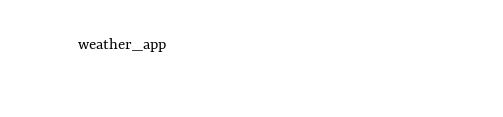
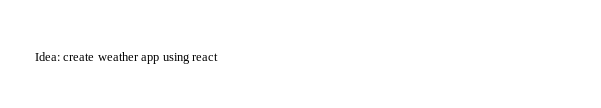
[78,38,166,52] weather_app -> [35,52,218,64] Idea: create weather app using react

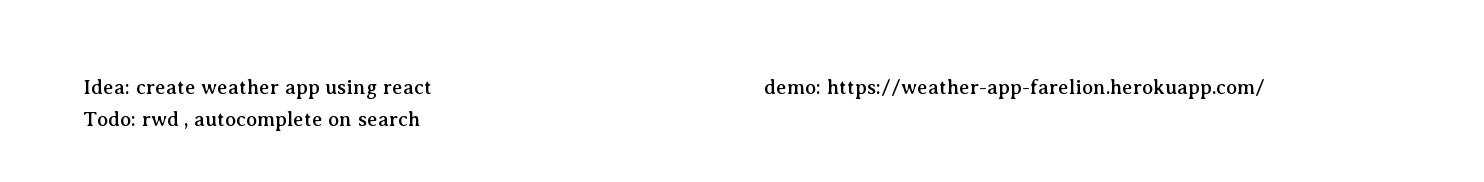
(218, 57) none -> [83,111,420,131] [764,79,1265,99] // Todo: rwd , autocomplete on search // demo: https://weather-app-farelion.herokuapp.com/

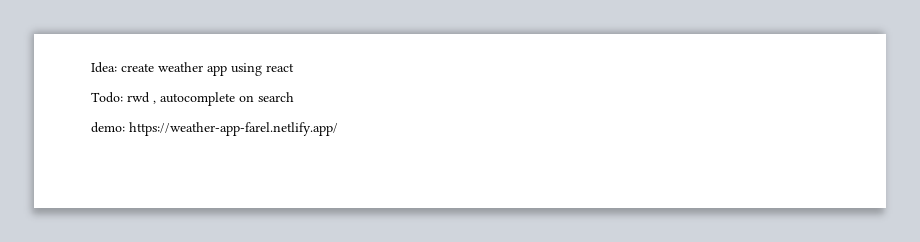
[826,79,1265,99] https://weather-app-farelion.herokuapp.com/ -> [129,122,338,136] https://weather-app-farel.netlify.app/

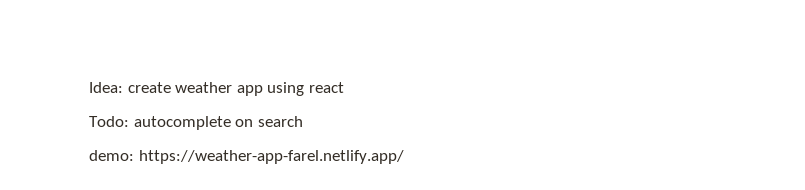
[127,92,156,104] rwd , -> (129, 121) none

